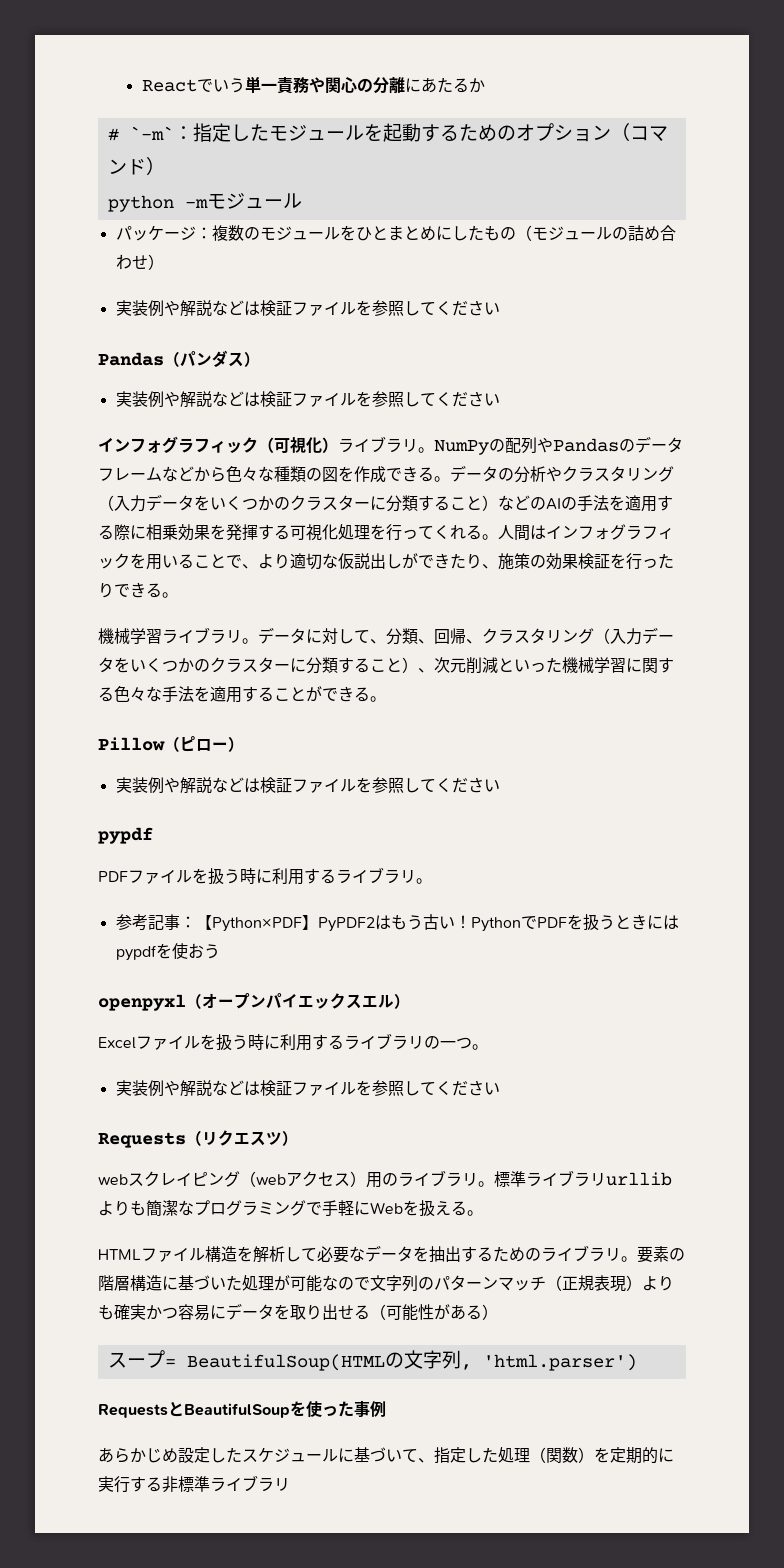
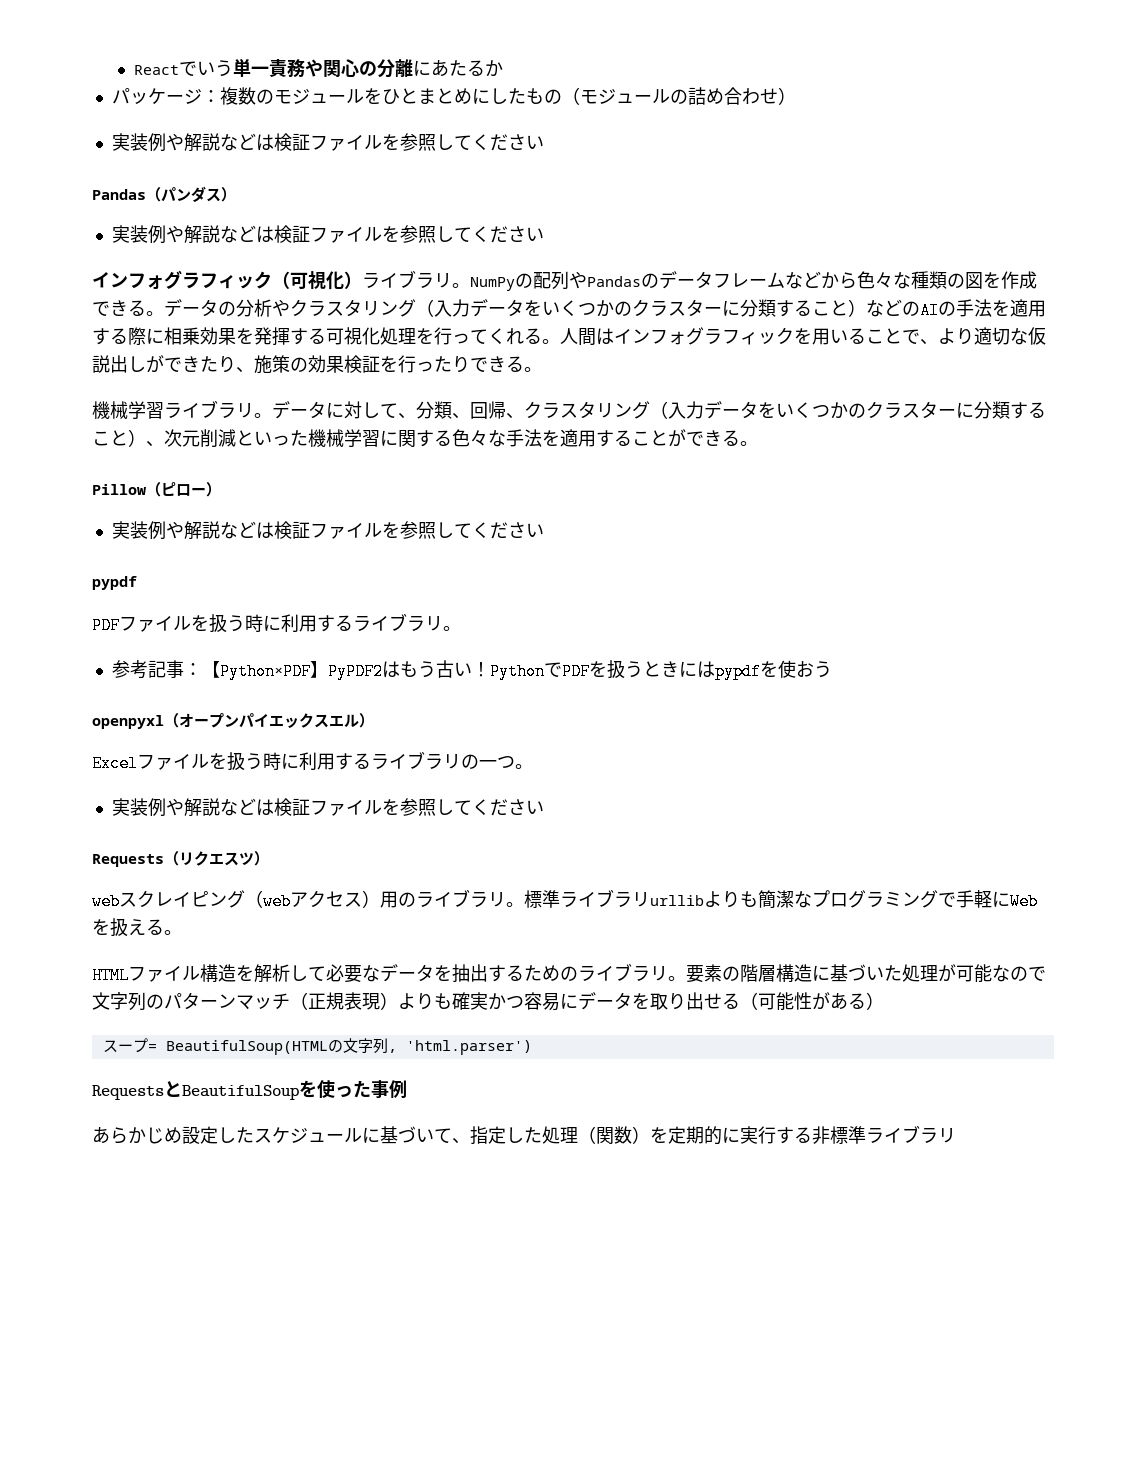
[107,123,668,142] [107,157,165,176] [107,193,302,212] // # `-m`：指定したモジュールを起動するためのオプション（コマンド） // python -mモジュール -> (504, 68) none

